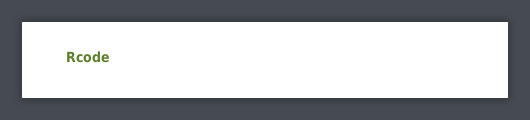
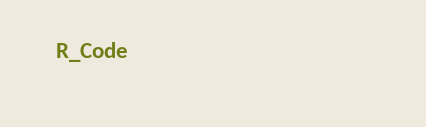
[66,51,110,63] Rcode -> [56,42,128,62] R_Code

